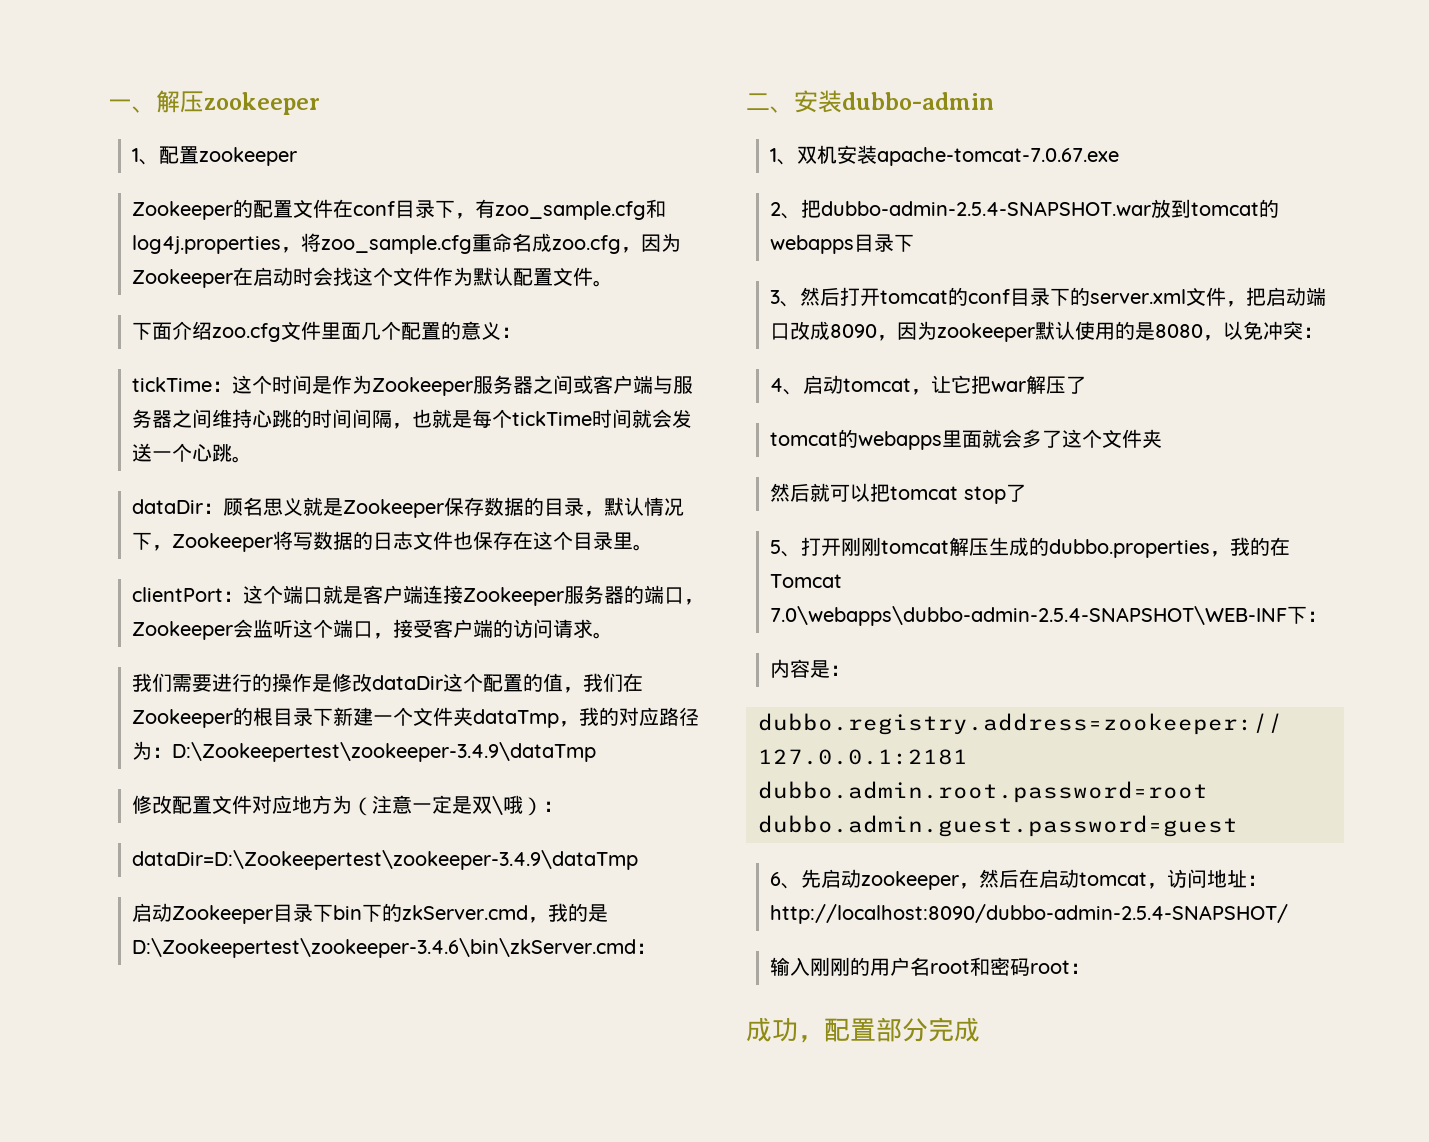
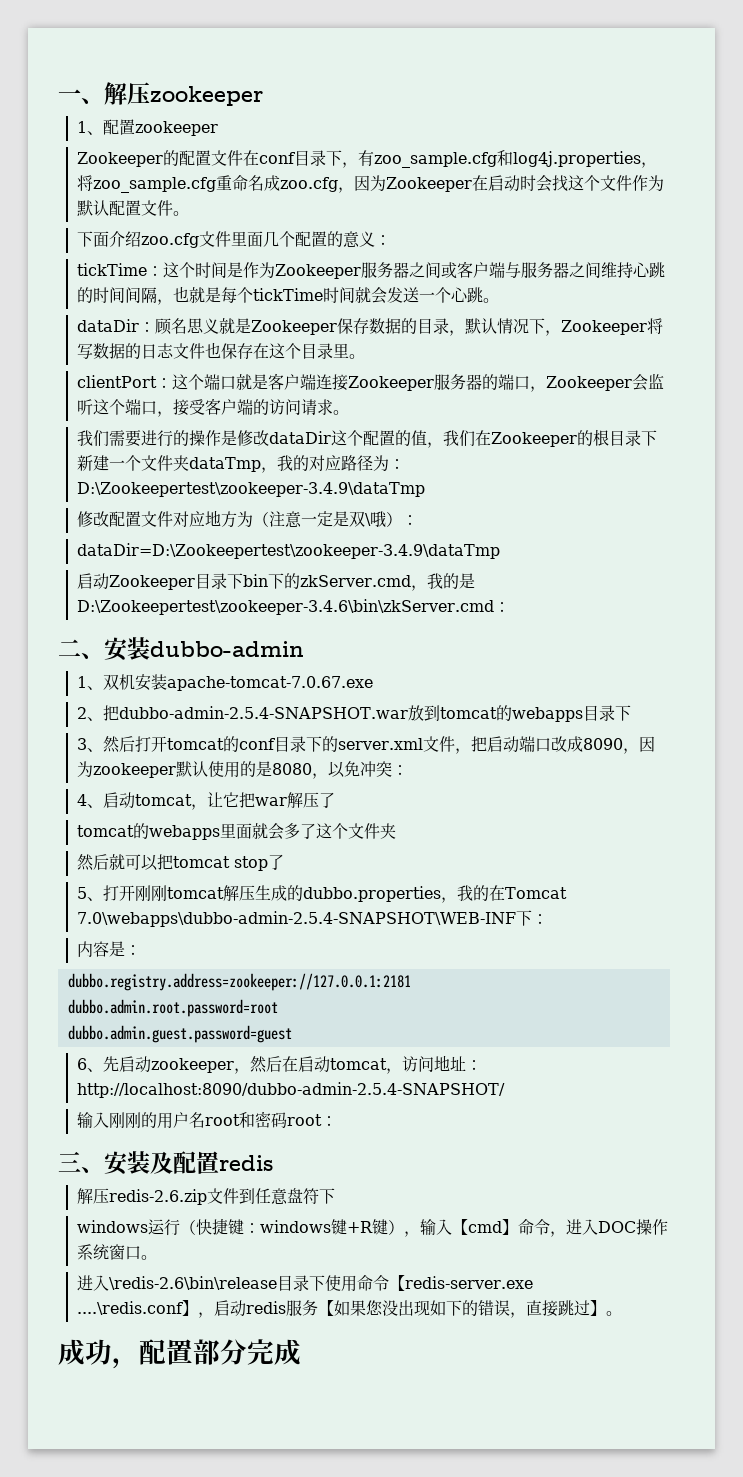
(1090, 968) none -> [58,1151,273,1175] [77,1188,336,1205] [77,1218,669,1237] [77,1244,158,1260] [77,1275,534,1292] [77,1300,623,1318] // 三、安装及配置redis // 解压redis-2.6.zip文件到任意盘符下 // windows运行（快捷键：windows键+R键），输入【cmd】命令，进入DOC操作系统窗口。 // 进入\redis-2.6\bin\release目录下使用命令【redis-server.exe ....\redis.conf】，启动redis服务【如果您没出现如下的错误，直接跳过】。

